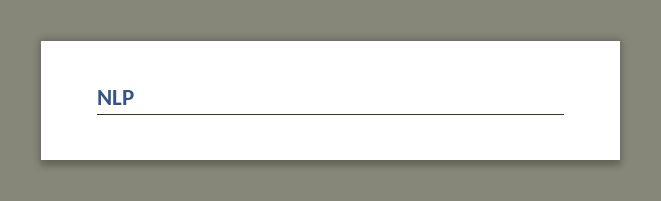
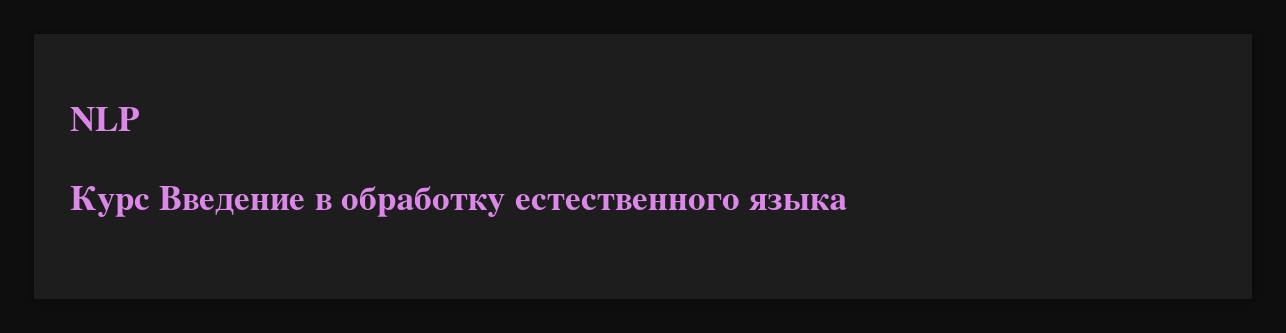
(134, 97) none -> [70,186,848,217] // Курс Введение в обработку естественного языка

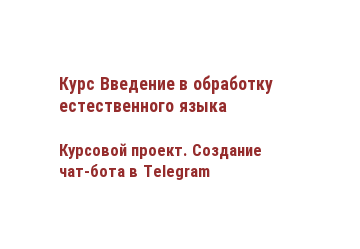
[70,107,139,131] NLP // -> (59, 85) none
(848, 202) none -> [59,143,262,160] [59,164,210,180] // Курсовой проект. Создание чат-бота в Telegram

